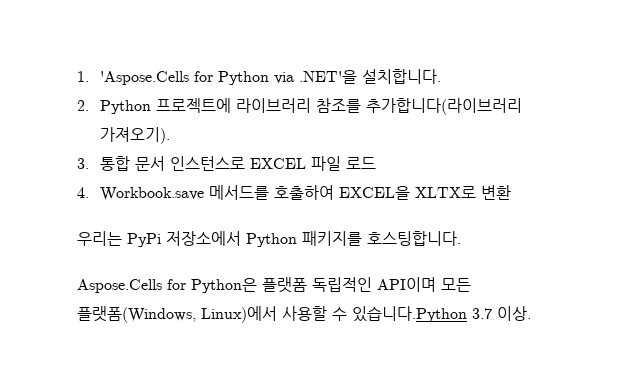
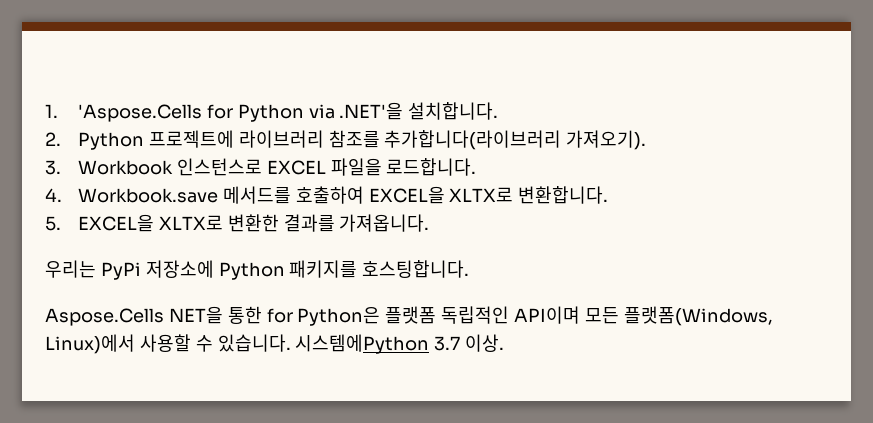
[99,156,376,171] 통합 문서 인스턴스로 EXCEL 파일 로드 -> [77,158,477,176] Workbook 인스턴스로 EXCEL 파일을 로드합니다.
[480,185,511,200] 변환 -> [518,186,609,204] [45,214,430,232] 변환합니다. // 5. EXCEL을 XLTX로 변환한 결과를 가져옵니다.
[166,231,241,246] 저장소에서 -> [145,260,214,278] 저장소에
(162, 286) none -> [168,306,262,324] NET을 통한
[352,306,467,322] 있습니다.Python -> [217,334,430,354] 있습니다. 시스템에Python

